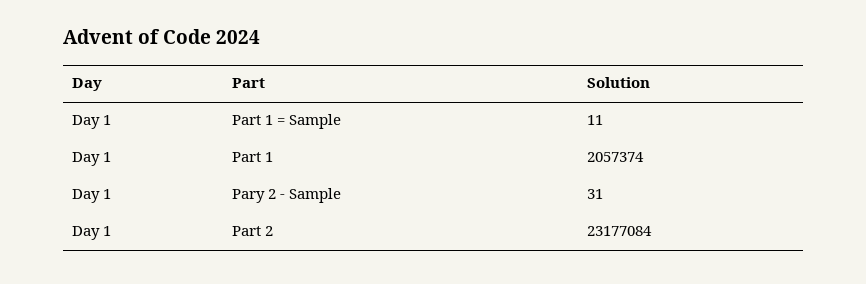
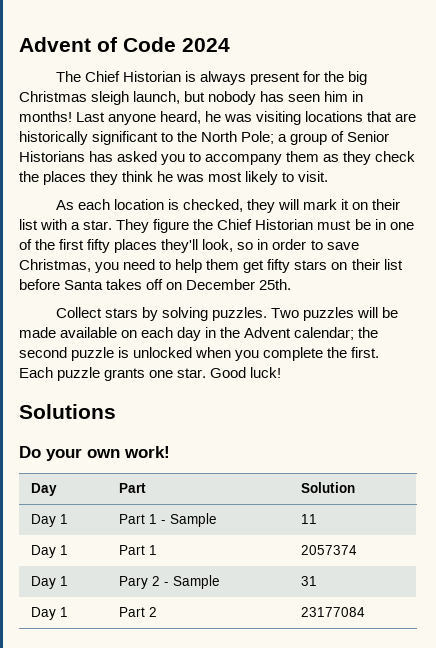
(261, 37) none -> [55,71,368,85] [19,91,364,105] [19,111,417,125] [19,131,390,145] [19,151,416,165] [19,171,329,185] [55,199,401,213] [19,219,414,233] [19,239,359,253] [19,259,403,273] [19,279,292,290] [55,307,399,321] [19,327,379,341] [19,347,380,361] [19,367,282,381] [19,404,116,419] [19,446,170,461] // The Chief Historian is always present for the big Christmas sleigh launch, but nobody has seen him in months! Last anyone heard, he was visiting locations that are historically significant to the North Pole; a group of Senior Historians has asked you to accompany them as they check the places they think he was most likely to visit. // As each location is checked, they will mark it on their list with a star. They figure the Chief Historian must be in one of the first fifty places they'll look, so in order to save Christmas, you need to help them get fifty stars on their list before Santa takes off on December 25th. // Collect stars by solving puzzles. Two puzzles will be made available on each day in the Advent calendar; the second puzzle is unlocked when you complete the first. Each puzzle grants one star. Good luck! // Solutions // Do your own work!
[277,118,286,125] = -> [160,520,166,524] -

